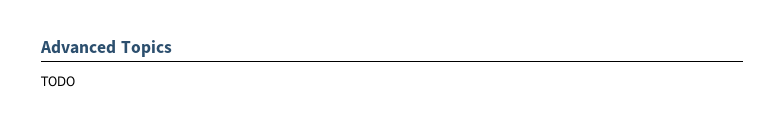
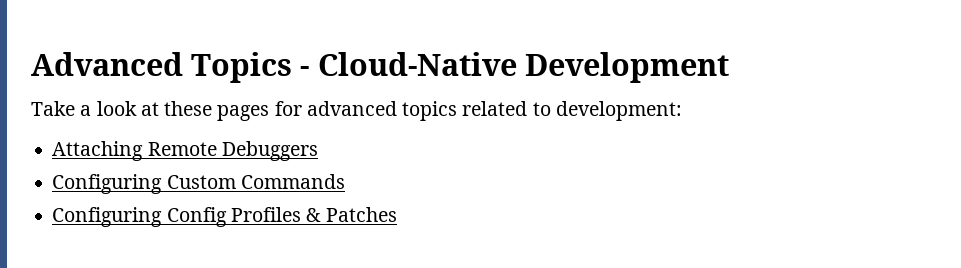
[40,76,75,87] // TODO -> [300,52,729,83] [31,101,682,121] [52,141,318,161] [52,174,345,194] [52,207,397,227] - Cloud-Native Development // Take a look at these pages for advanced topics related to development: // Attaching Remote Debuggers // Configuring Custom Commands // Configuring Config Profiles & Patches

